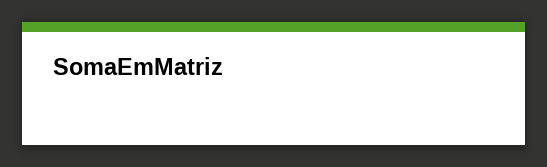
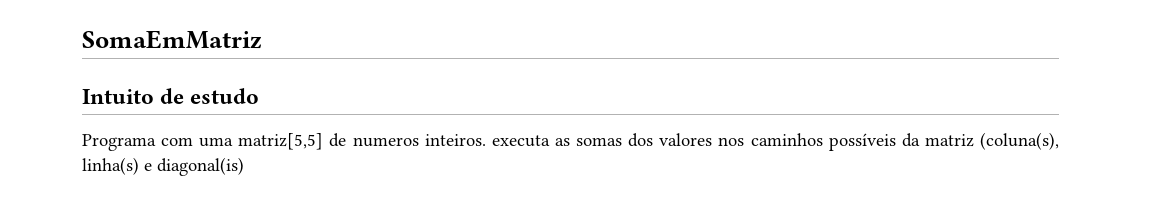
(223, 66) none -> [82,88,260,104] [82,132,1059,151] [82,157,244,176] // Intuito de estudo // Programa com uma matriz[5,5] de numeros inteiros. executa as somas dos valores nos caminhos possíveis da matriz (coluna(s), linha(s) e diagonal(is)

